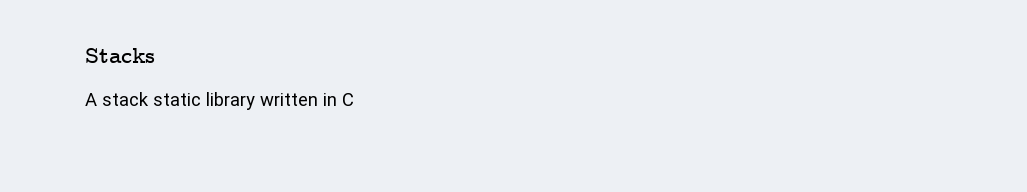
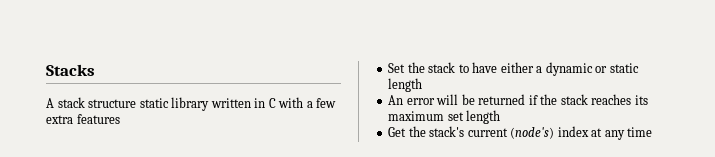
(149, 99) none -> [88,99,137,108] structure
(354, 99) none -> [278,97,337,108] [46,114,120,124] [388,62,639,76] [388,78,423,92] [388,94,648,105] [388,110,501,124] [388,126,653,140] with a few extra features // Set the stack to have either a dynamic or static length // An error will be returned if the stack reaches its maximum set length // Get the stack's current (node's) index at any time

